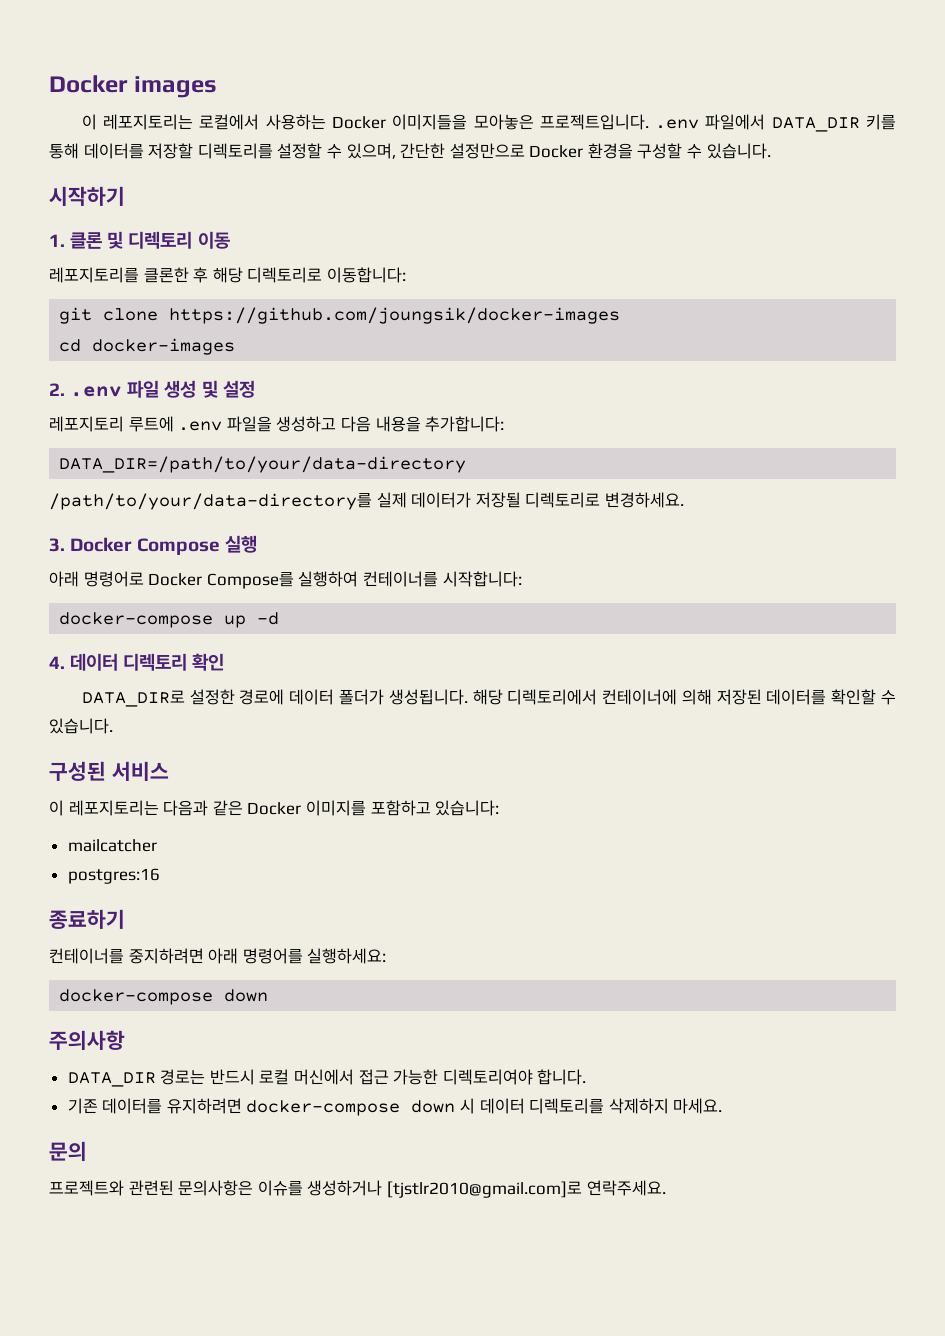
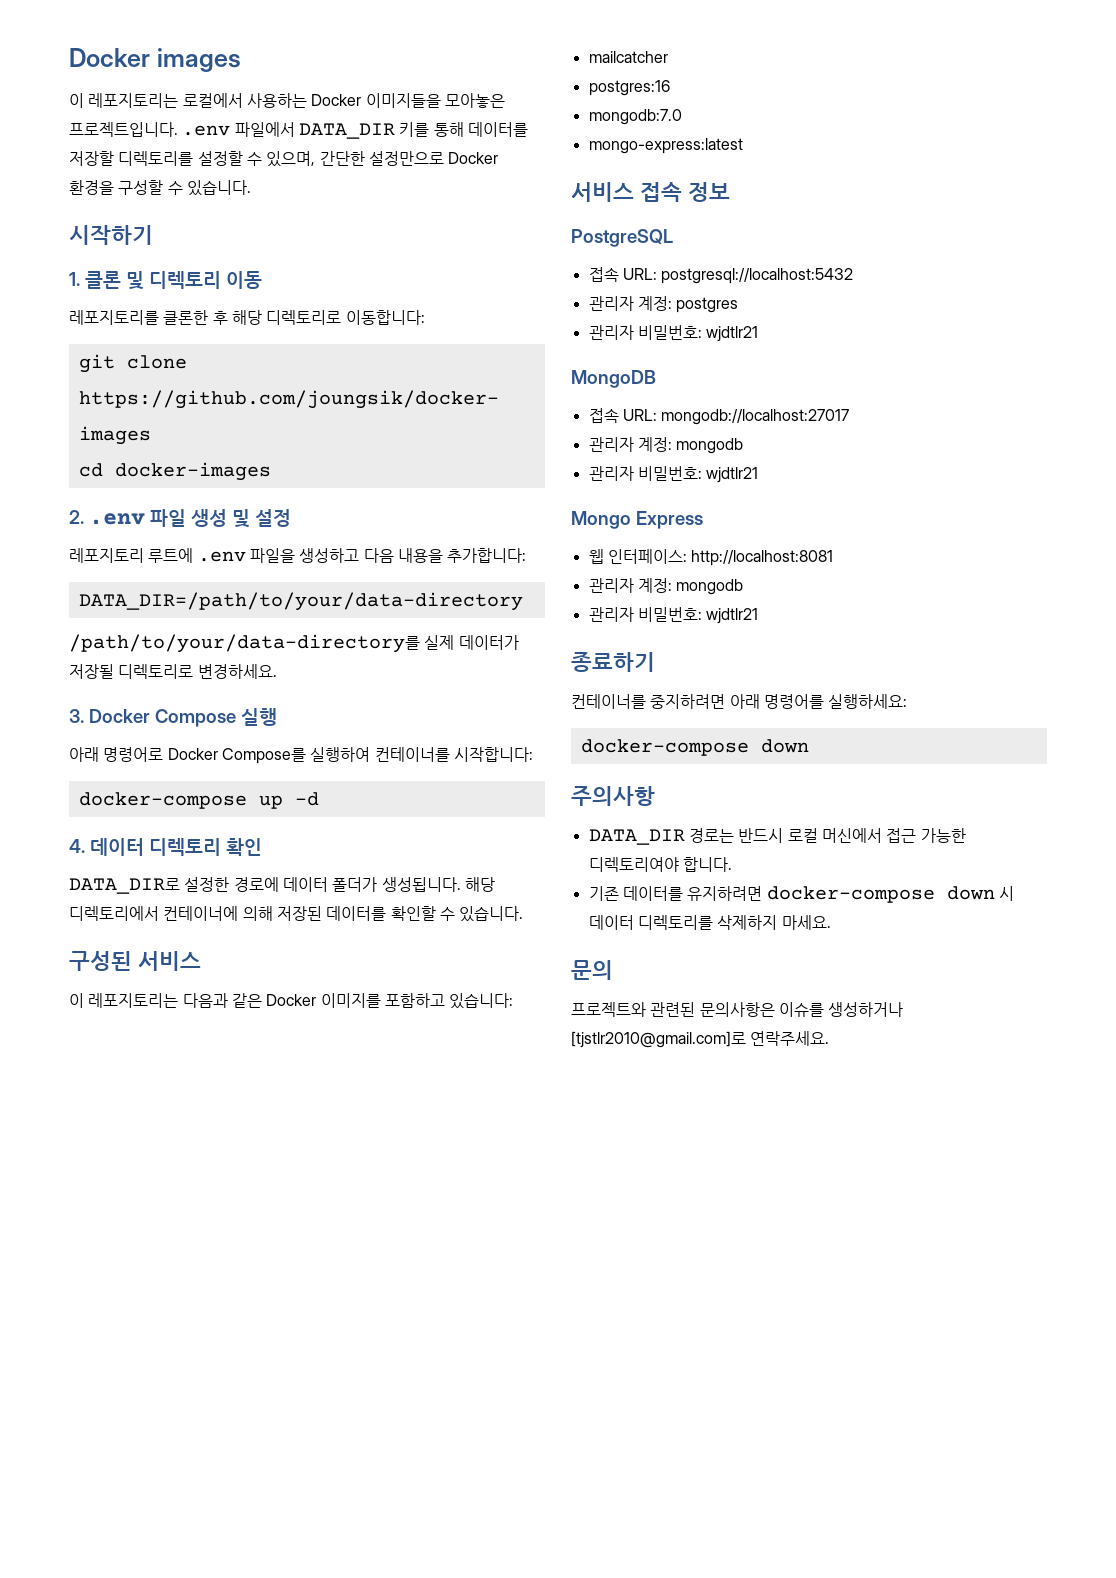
(160, 876) none -> [588,109,682,125] [588,138,743,154] [571,182,730,202] [571,229,673,247] [588,267,854,284] [588,296,739,313] [588,325,759,342] [571,370,656,388] [588,408,850,425] [588,437,744,454] [588,466,759,483] [571,511,703,529] [588,549,834,566] [588,578,744,595] [588,607,759,624] // mongodb:7.0 // mongo-express:latest // 서비스 접속 정보 // PostgreSQL // 접속 URL: postgresql://localhost:5432 // 관리자 계정: postgres // 관리자 비밀번호: wjdtlr21 // MongoDB // 접속 URL: mongodb://localhost:27017 // 관리자 계정: mongodb // 관리자 비밀번호: wjdtlr21 // Mongo Express // 웹 인터페이스: http://localhost:8081 // 관리자 계정: mongodb // 관리자 비밀번호: wjdtlr21

